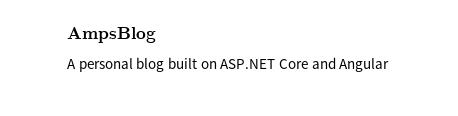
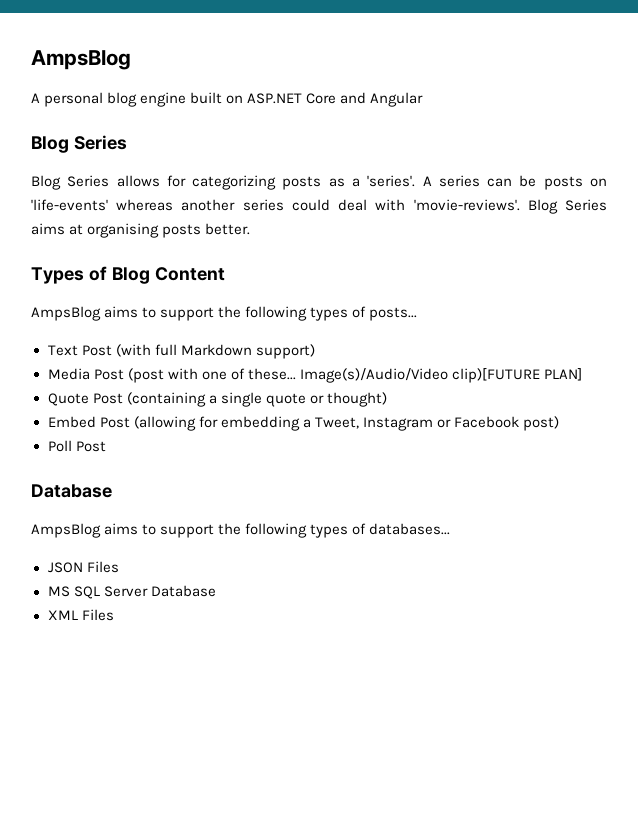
(165, 64) none -> [140,92,187,107] engine
(390, 65) none -> [31,135,127,153] [31,175,607,190] [31,199,608,214] [31,223,251,238] [31,266,225,284] [31,306,418,321] [47,344,315,359] [47,368,582,383] [47,392,387,407] [47,416,560,431] [47,440,106,452] [31,484,112,498] [31,523,451,538] [47,561,119,573] [47,585,216,599] [47,609,114,621] // Blog Series // Blog Series allows for categorizing posts as a 'series'. A series can be posts on 'life-events' whereas another series could deal with 'movie-reviews'. Blog Series aims at organising posts better. // Types of Blog Content // AmpsBlog aims to support the following types of posts... // Text Post (with full Markdown support) // Media Post (post with one of these... Image(s)/Audio/Video clip)[FUTURE PLAN] // Quote Post (containing a single quote or thought) // Embed Post (allowing for embedding a Tweet, Instagram or Facebook post) // Poll Post // Database // AmpsBlog aims to support the following types of databases... // JSON Files // MS SQL Server Database // XML Files

